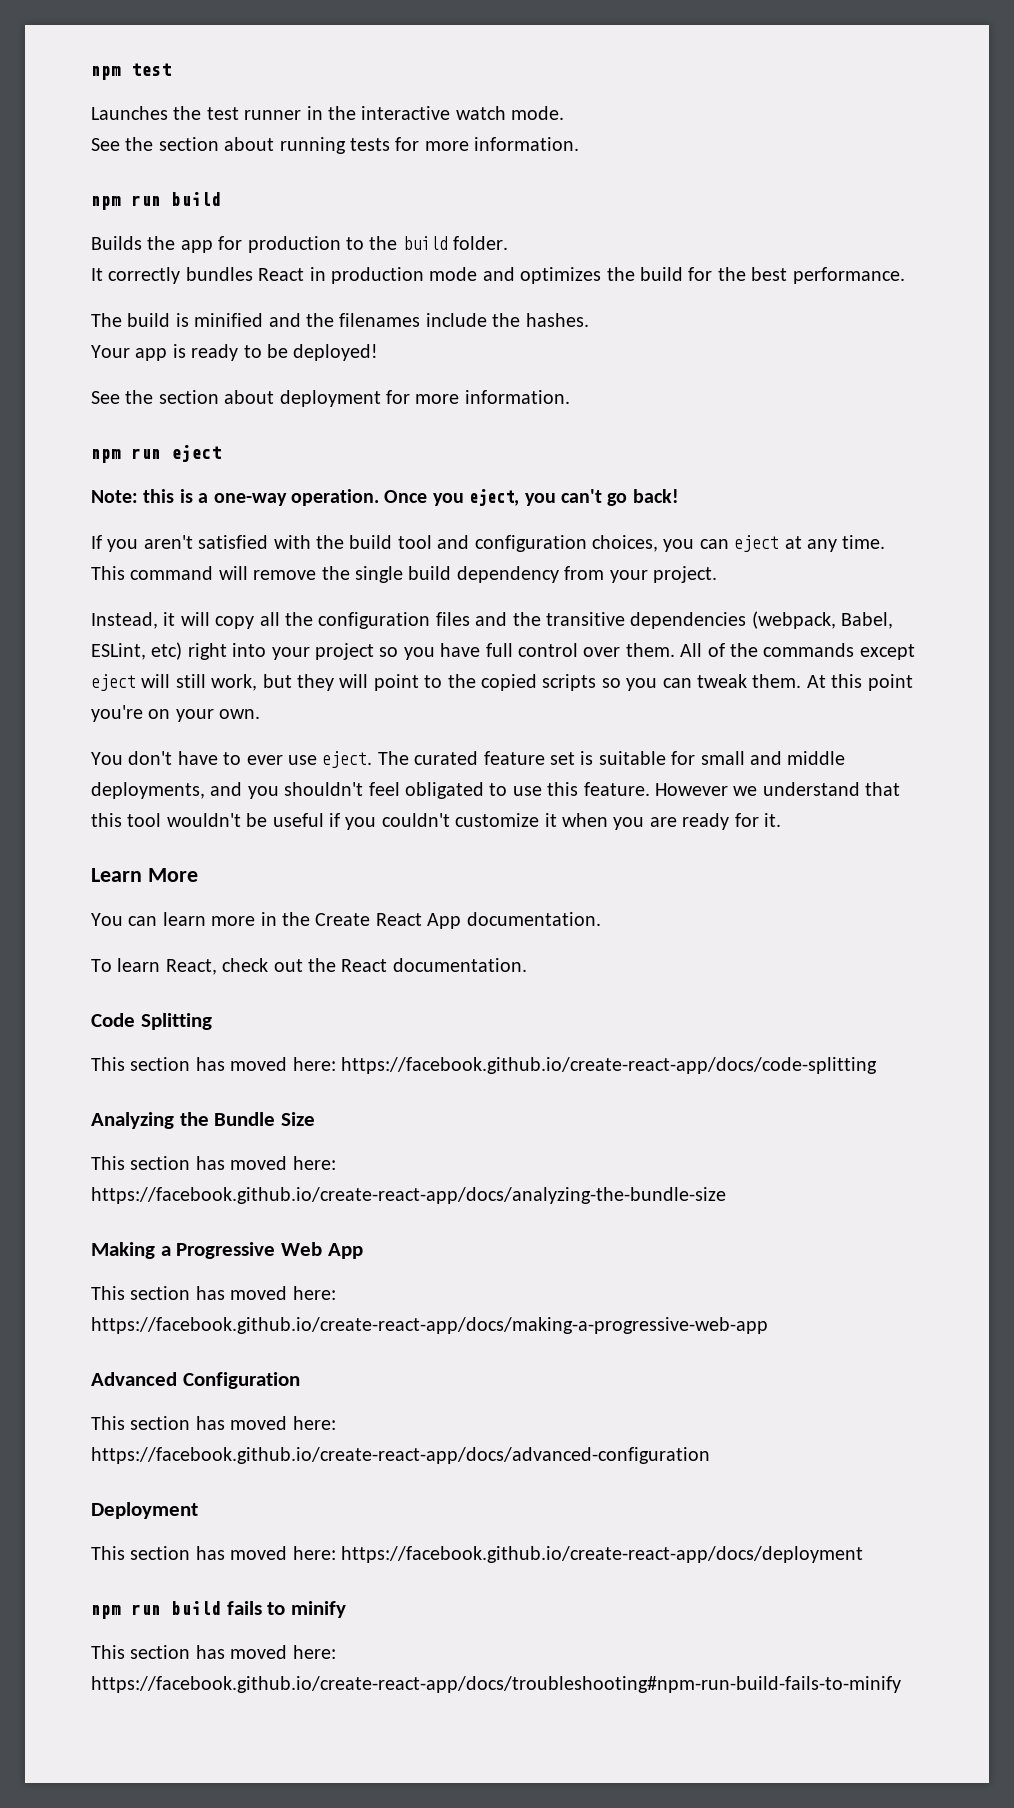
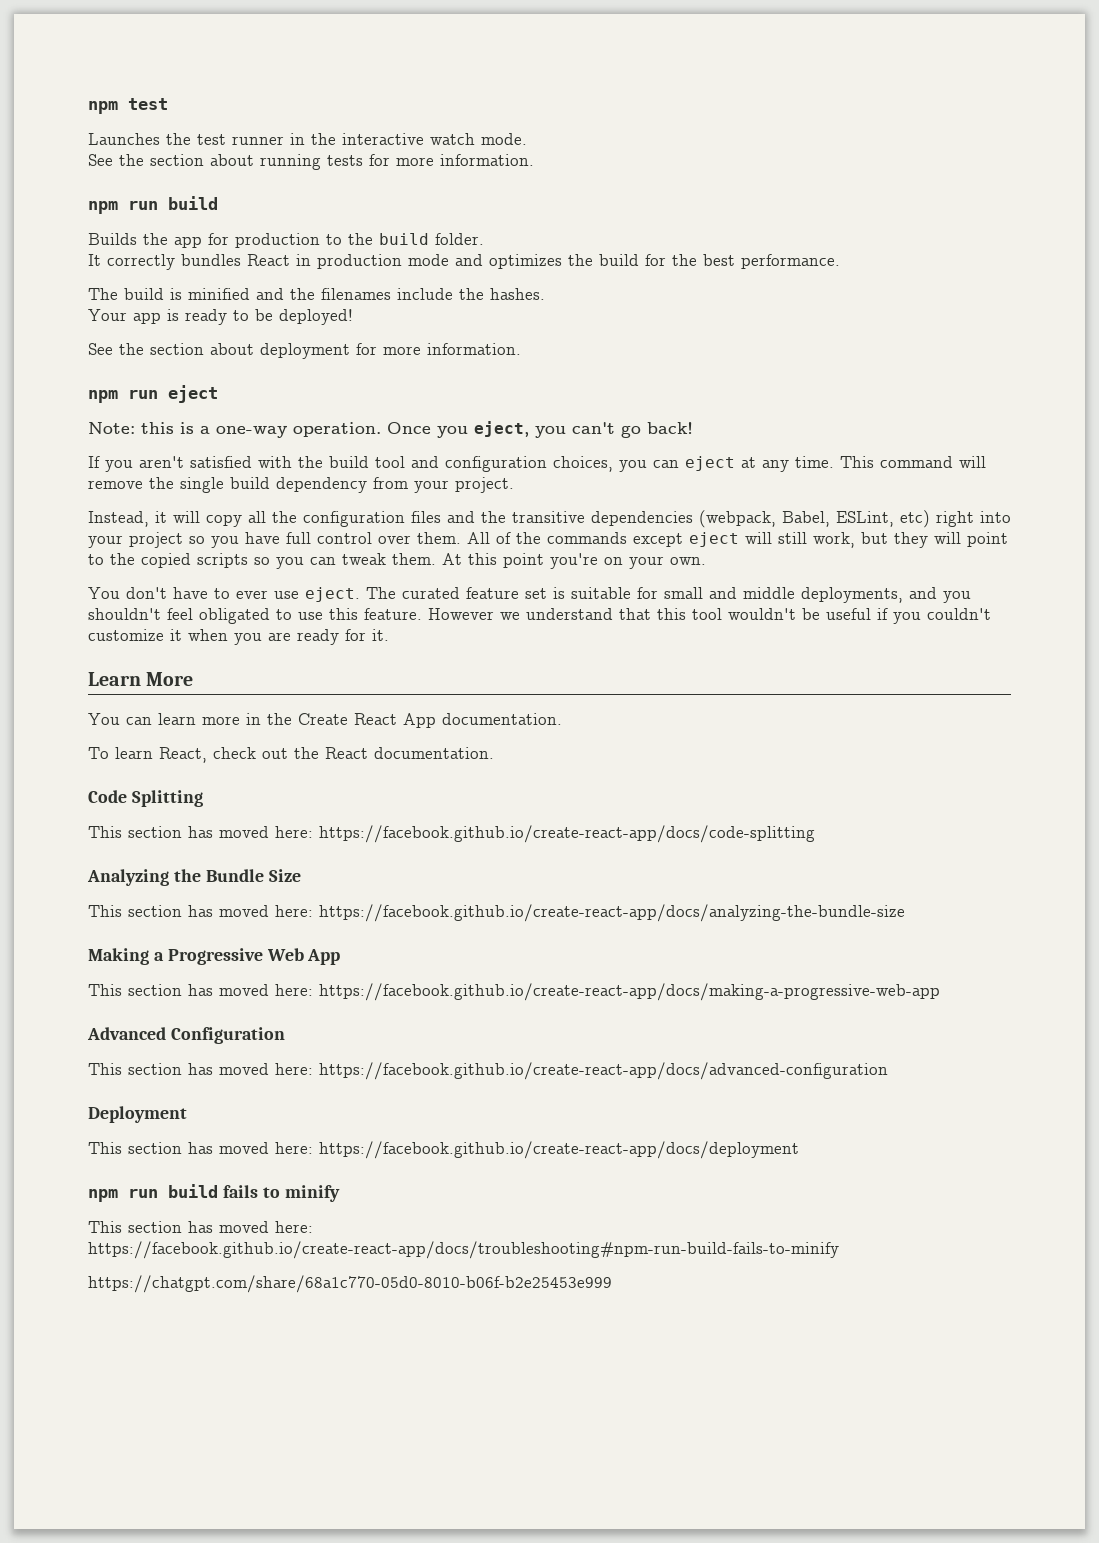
(901, 1684) none -> [88,1275,612,1293] // https://chatgpt.com/share/68a1c770-05d0-8010-b06f-b2e25453e999

